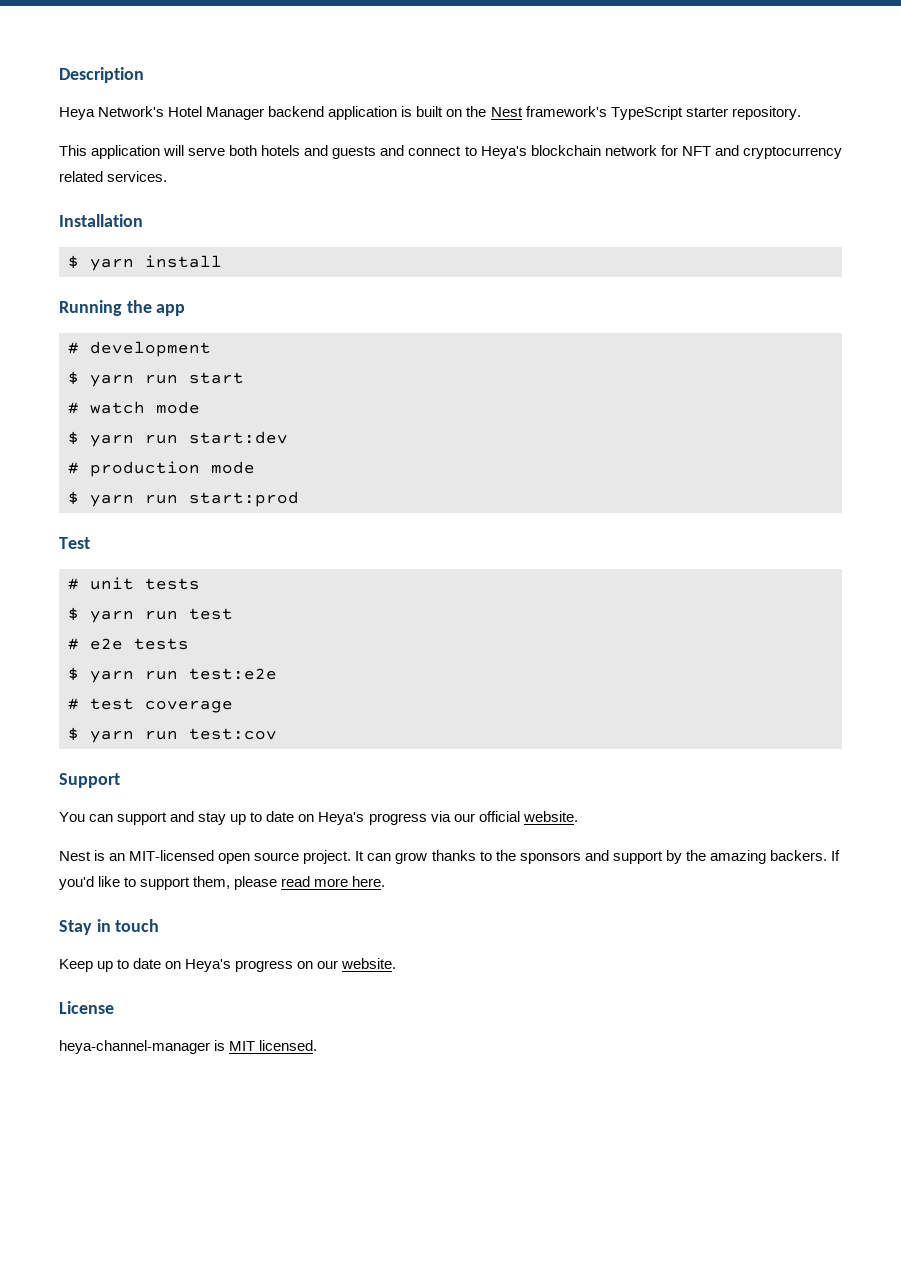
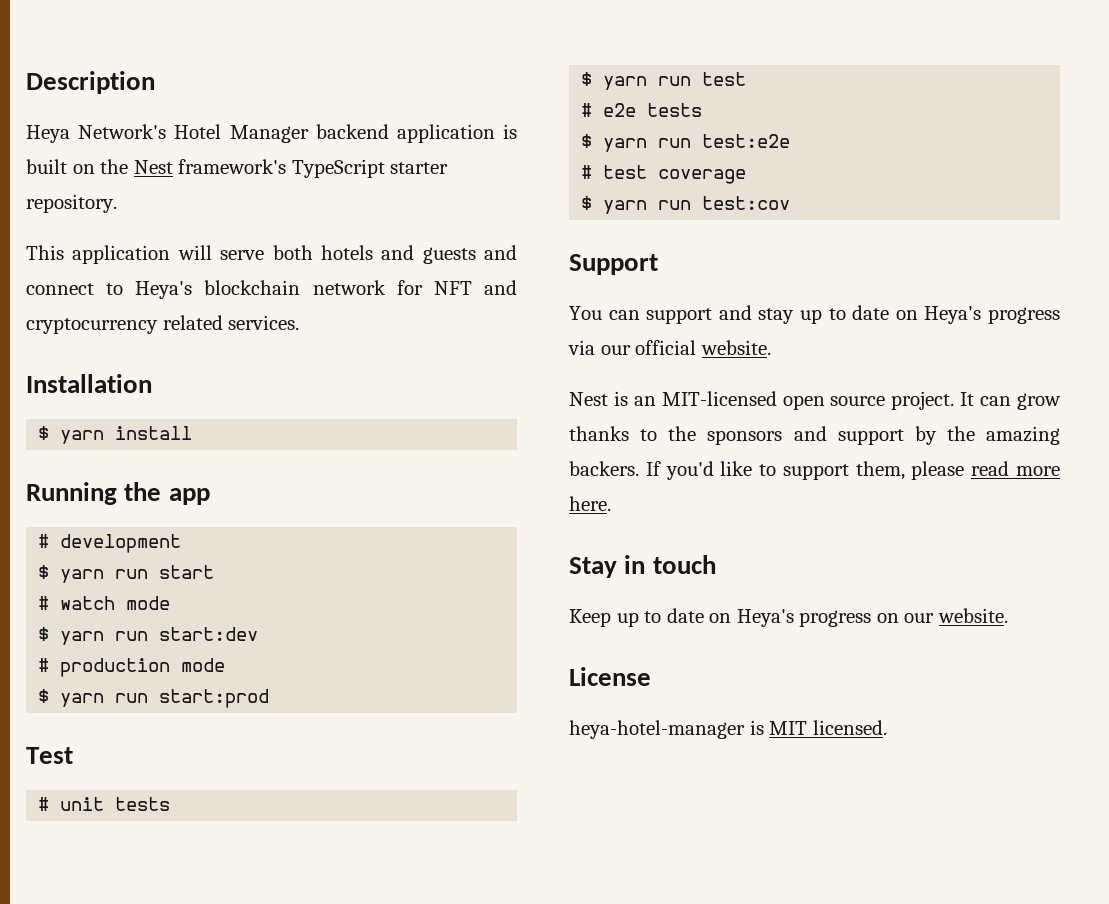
[59,1040,210,1054] heya-channel-manager -> [569,720,745,739] heya-hotel-manager

